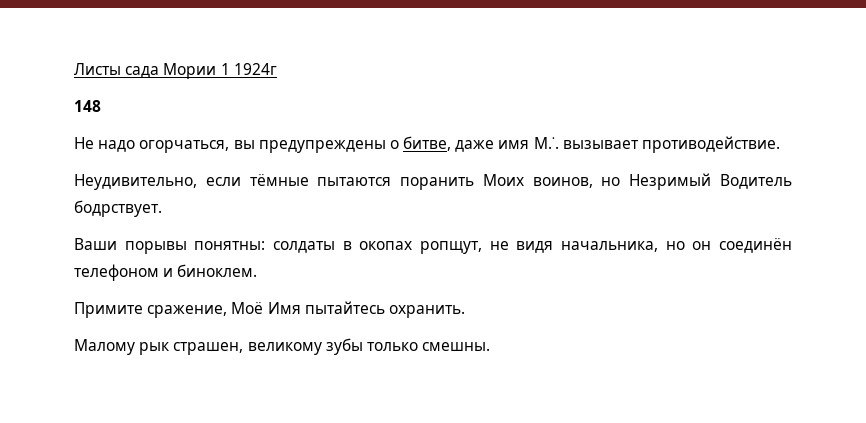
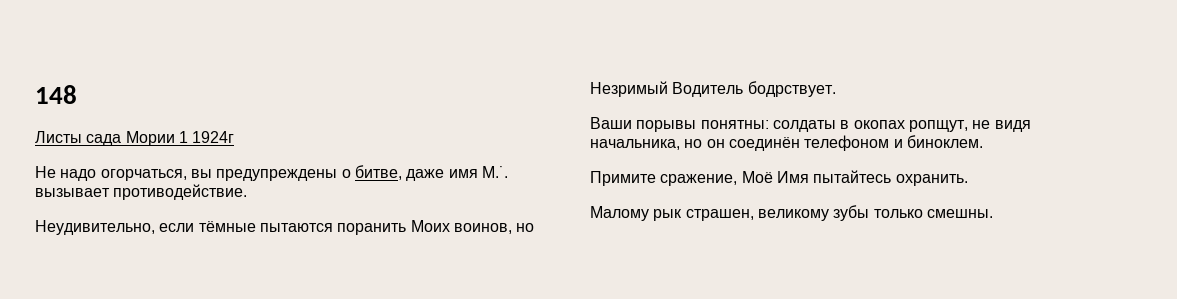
(74, 69) none -> [35,85,77,104] 148 //
[74,100,101,112] // 148 -> (235, 137) none

